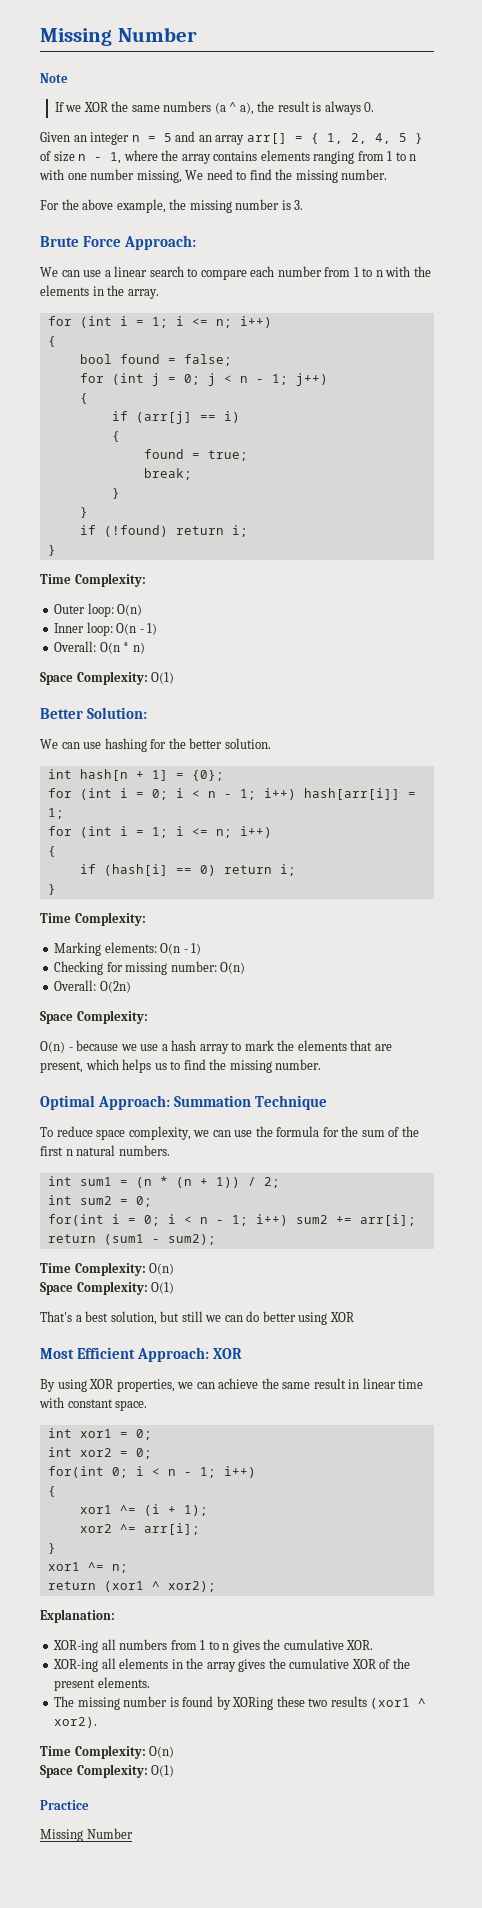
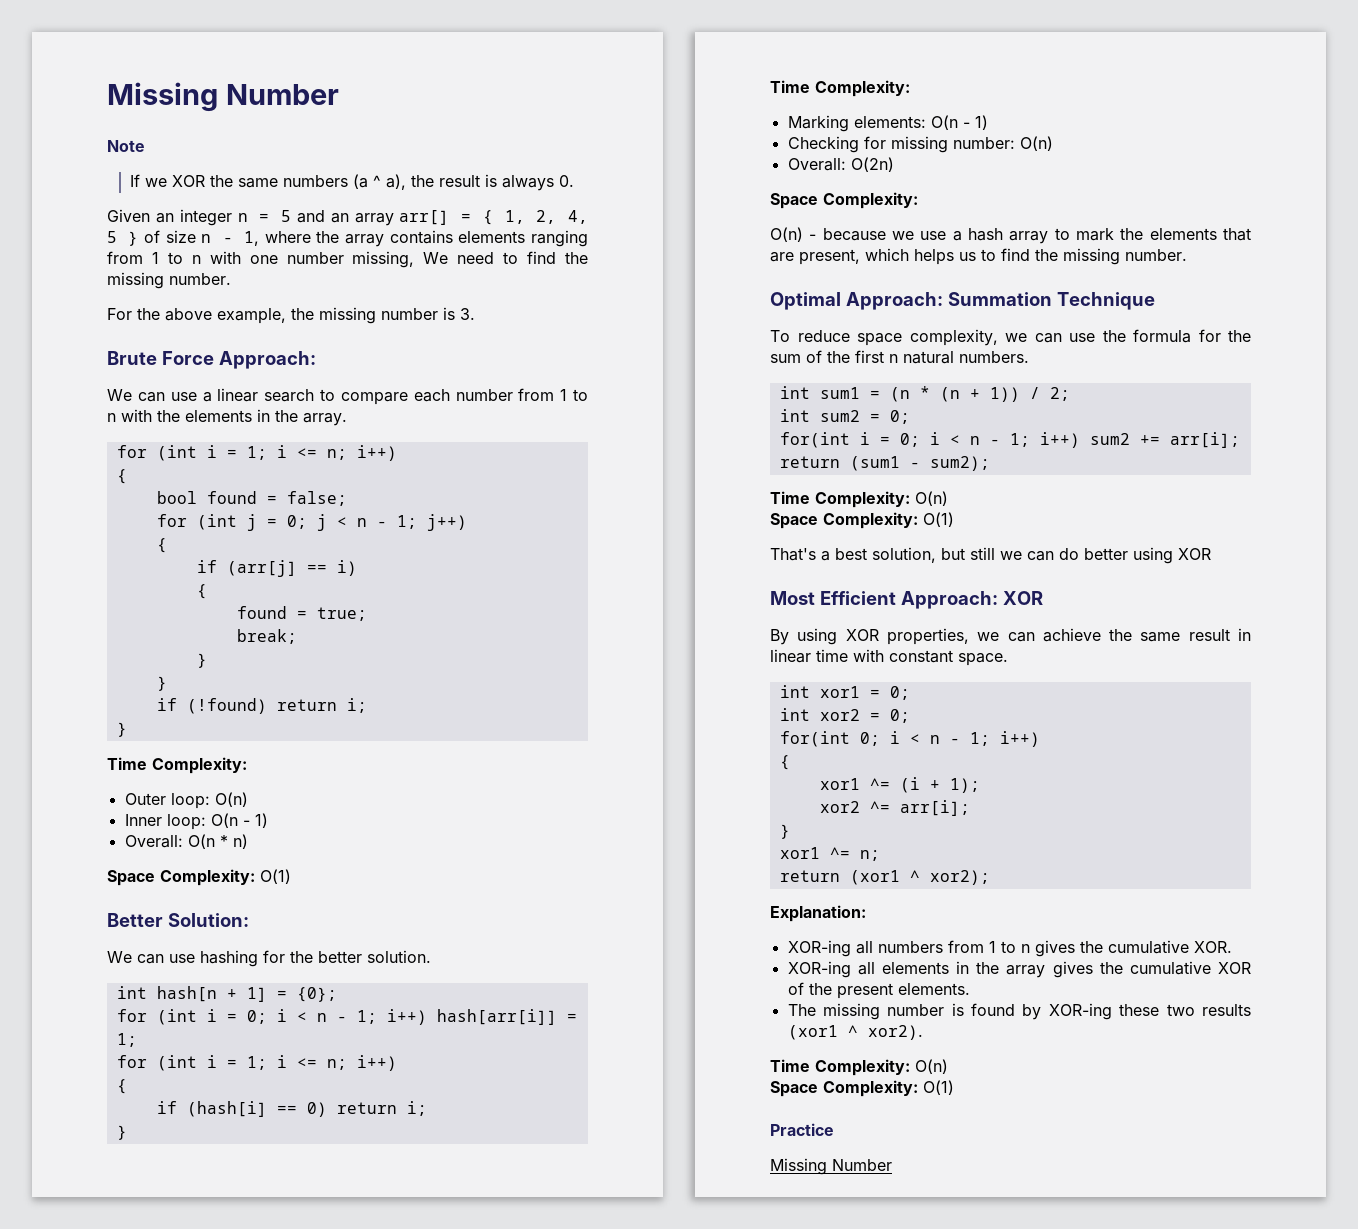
[232,1697,274,1710] XORing -> [1048,1003,1112,1020] XOR-ing

